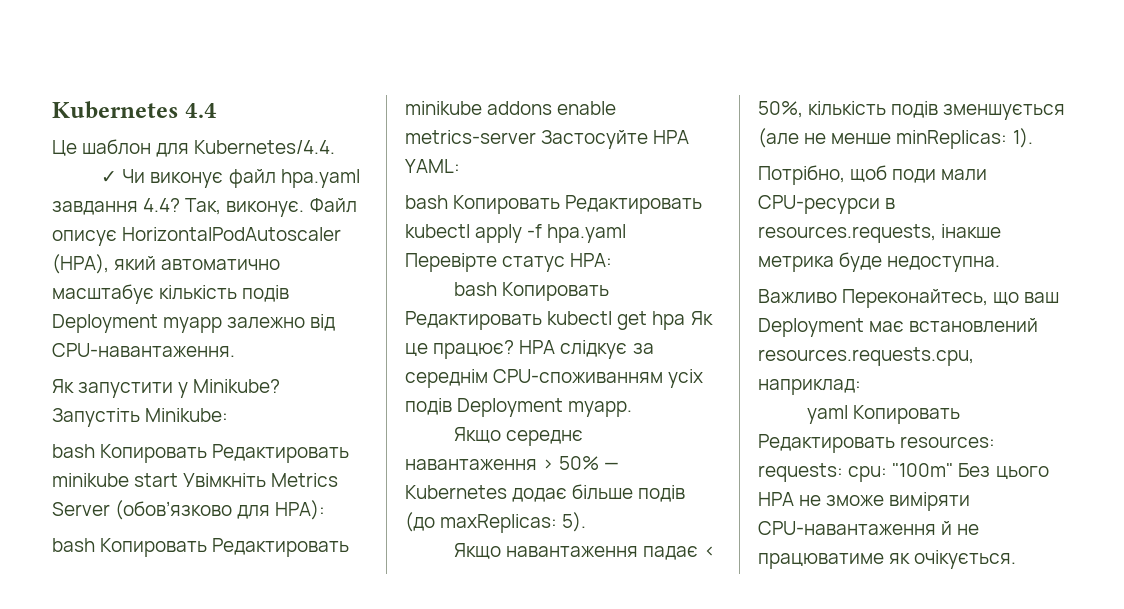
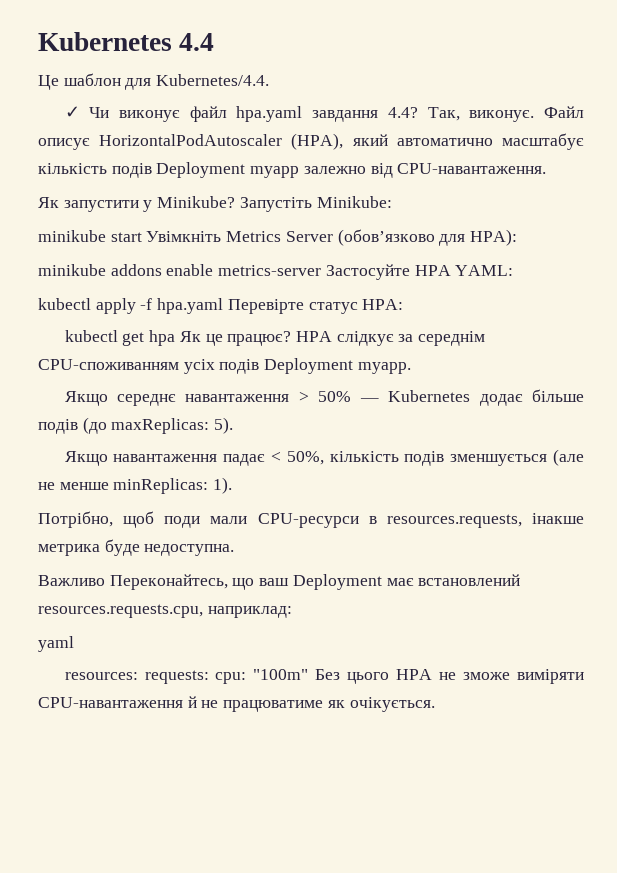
[52,444,350,463] bash Копировать Редактировать -> (392, 202) none
[52,538,350,557] bash Копировать Редактировать -> (518, 237) none
[405,195,703,214] bash Копировать Редактировать -> (514, 270) none
[454,282,610,301] [405,311,542,330] bash Копировать Редактировать -> (404, 304) none
[853,405,961,424] [758,434,895,453] Копировать Редактировать -> (74, 644) //

